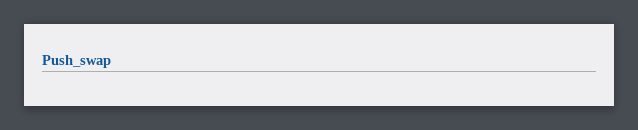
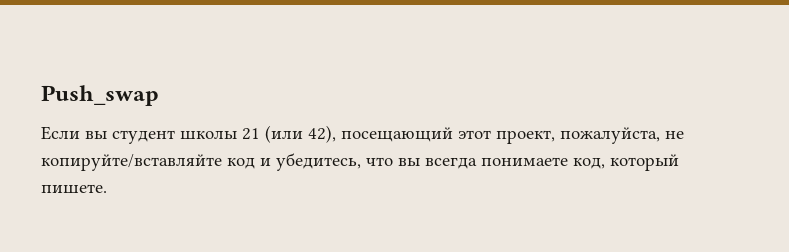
(111, 61) none -> [41,125,684,144] [41,153,679,171] [41,184,107,194] // Если вы студент школы 21 (или 42), посещающий этот проект, пожалуйста, не копируйте/вставляйте код и убедитесь, что вы всегда понимаете код, который пишете.

